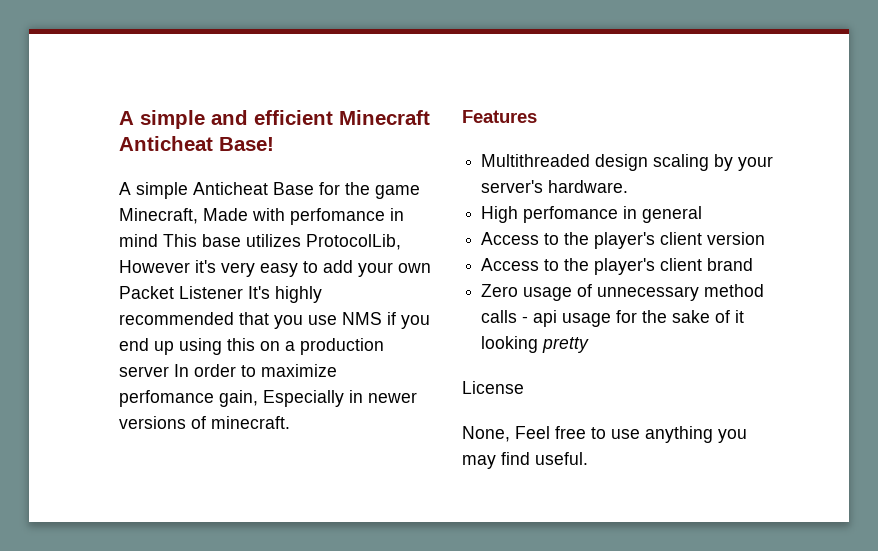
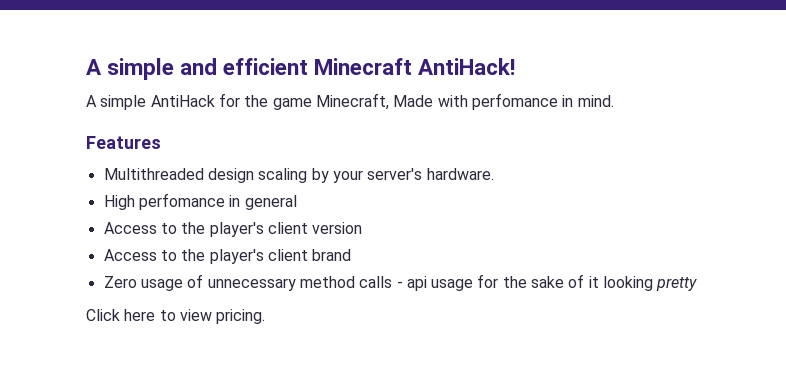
[119,136,274,151] [119,182,314,199] Anticheat Base! // A simple Anticheat Base -> [418,58,516,75] [86,95,215,110] AntiHack! // A simple AntiHack
[119,234,401,250] [119,260,431,277] [119,286,322,303] [119,312,430,329] [119,338,384,355] [119,364,337,377] [119,390,417,407] [119,416,290,429] mind This base utilizes ProtocolLib, However it's very easy to add your own Packet Listener It's highly recommended that you use NMS if you end up using this on a production server In order to maximize perfomance gain, Especially in newer versions of minecraft. -> [577,95,614,107] mind.
[462,381,524,394] [462,426,747,443] [462,452,588,469] License // None, Feel free to use anything you may find useful. -> [86,309,266,324] Click here to view pricing.

